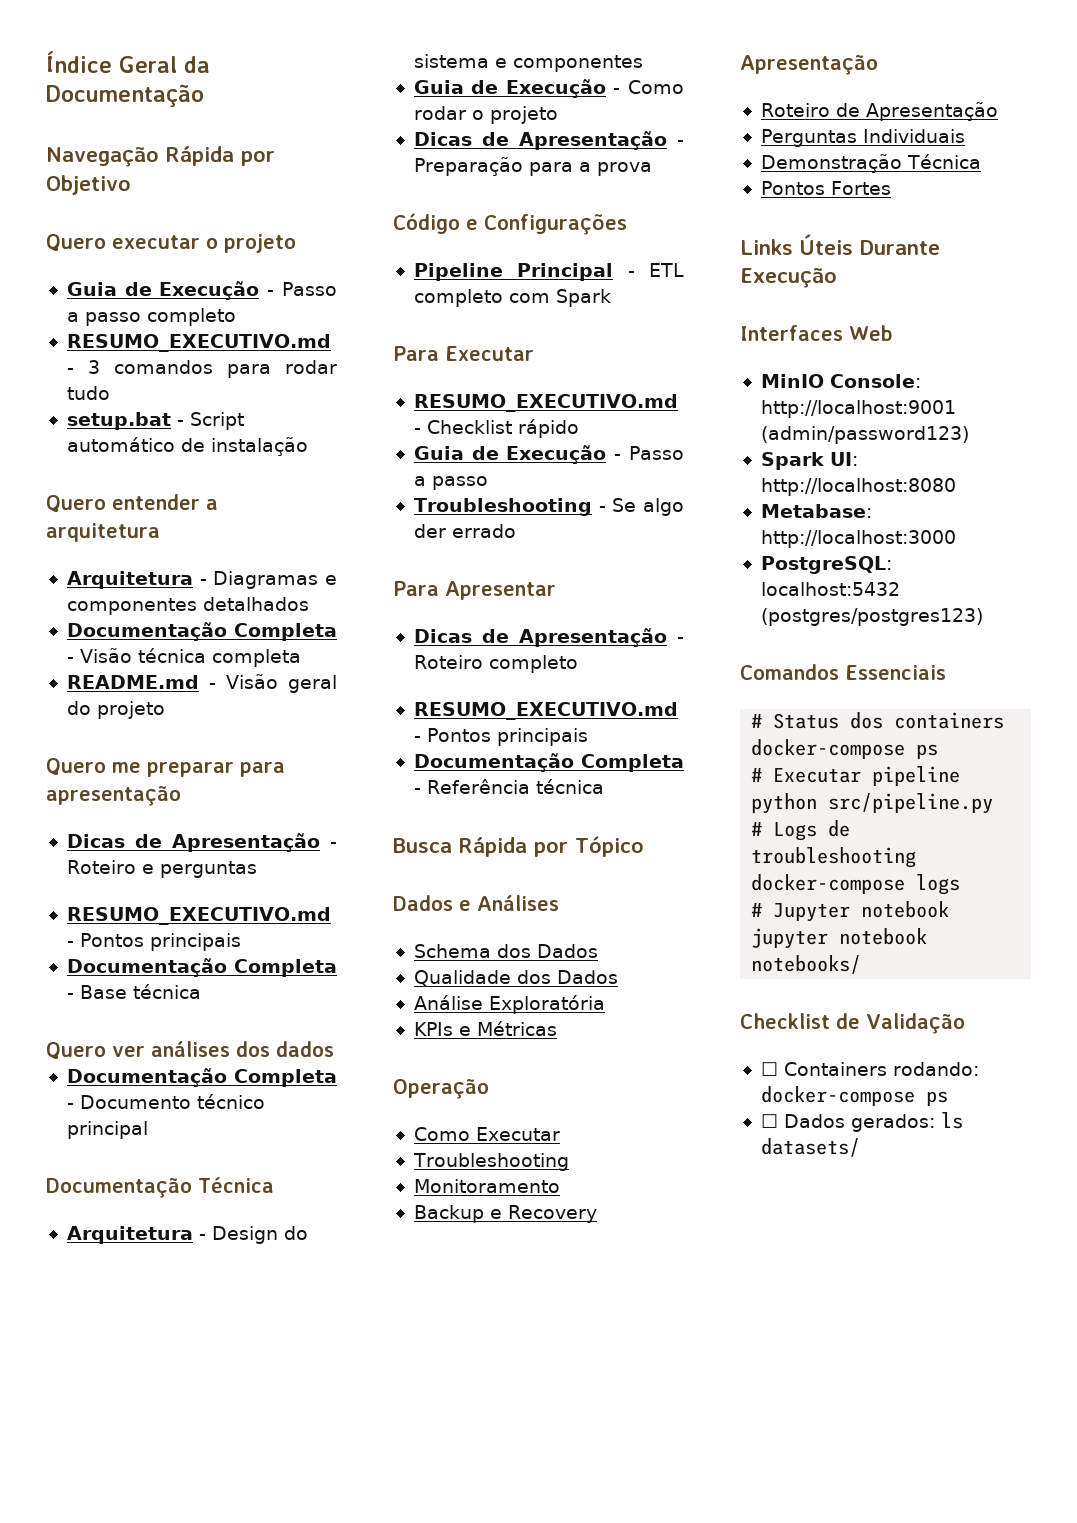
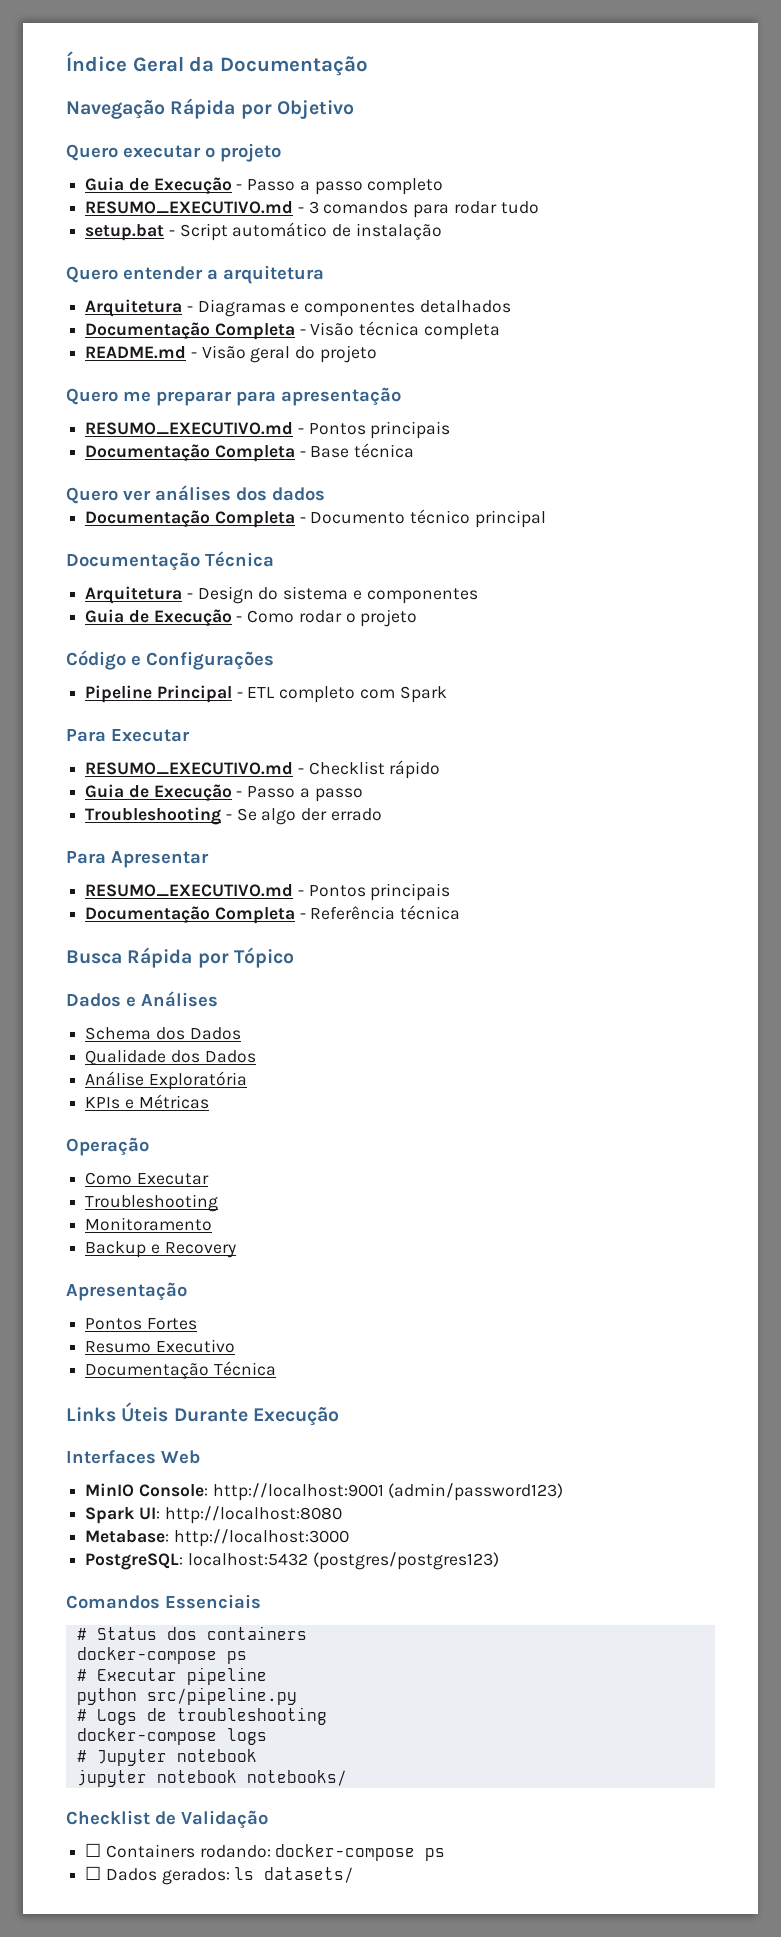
[66,833,338,852] [66,860,257,878] // Dicas de Apresentação - Roteiro e perguntas -> (401, 396) none
[413,131,684,150] [413,157,652,176] // Dicas de Apresentação - Preparação para a prova -> (418, 618) none
[413,628,684,647] [413,655,578,673] // Dicas de Apresentação - Roteiro completo -> (209, 859) none
[760,102,998,121] [760,129,965,147] [760,154,981,173] [760,181,891,195] Roteiro de Apresentação // Perguntas Individuais // Demonstração Técnica // Pontos Fortes -> [85,1318,197,1330] [85,1339,235,1353] [85,1361,276,1379] Pontos Fortes // Resumo Executivo // Documentação Técnica

